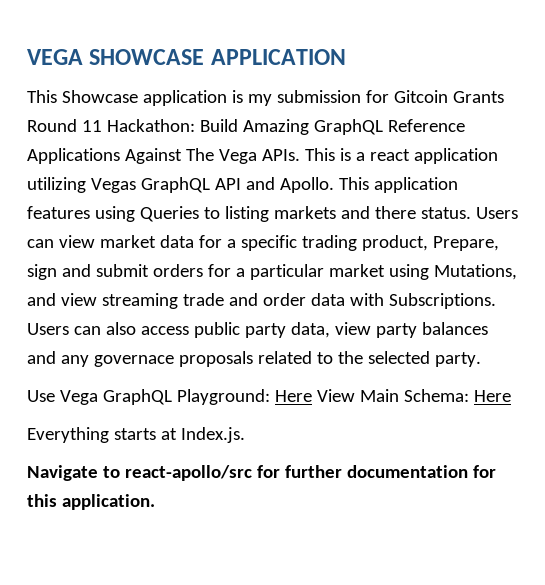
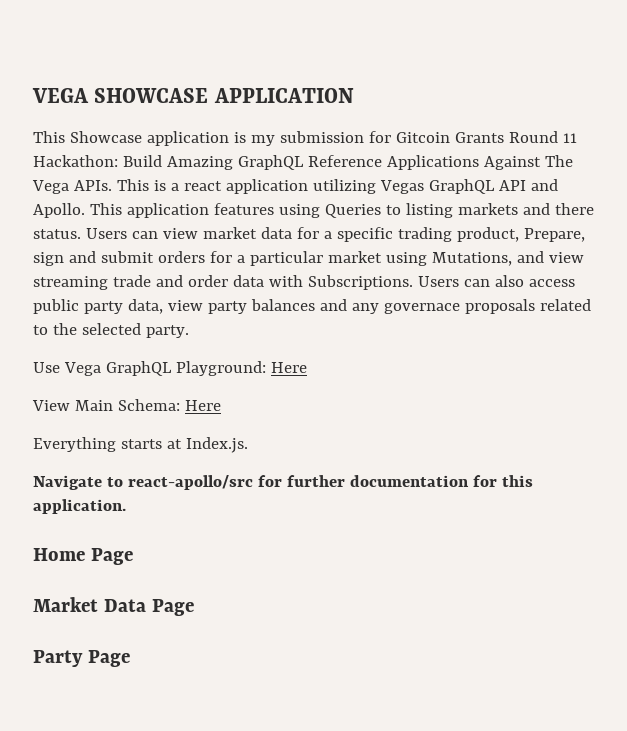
(312, 396) none -> (307, 367) //
(155, 502) none -> [33,548,133,565] [33,597,194,616] [33,650,130,667] // Home Page // Market Data Page // Party Page

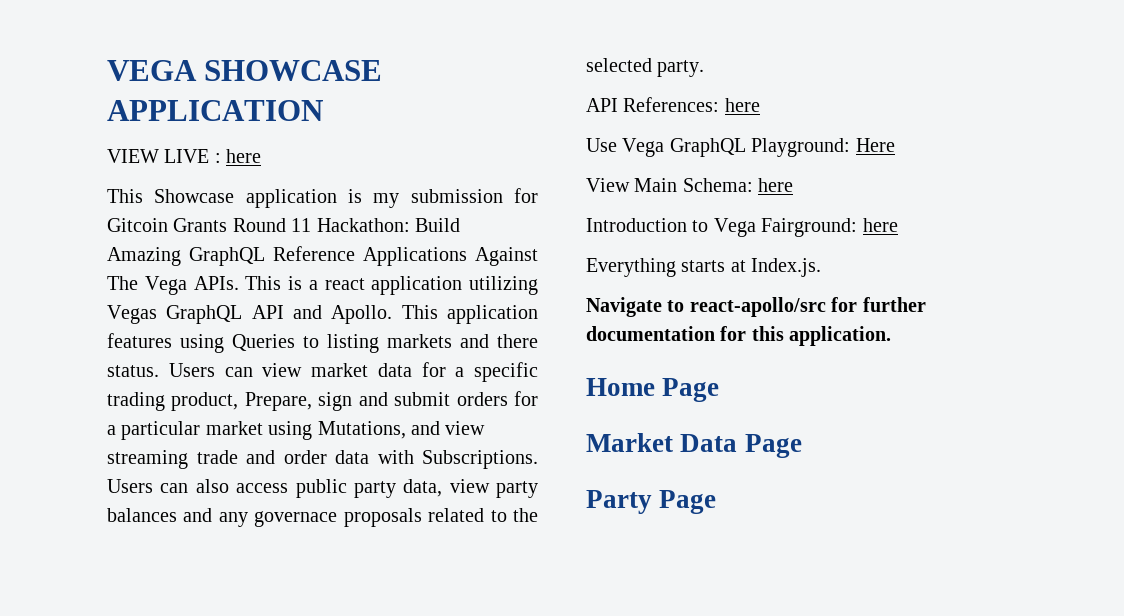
(354, 95) none -> [107,149,262,163] // VIEW LIVE : here
(189, 331) none -> [586,97,760,112] // API References: here
[184,400,221,411] Here -> [758,178,794,192] [586,218,898,237] here // Introduction to Vega Fairground: here

